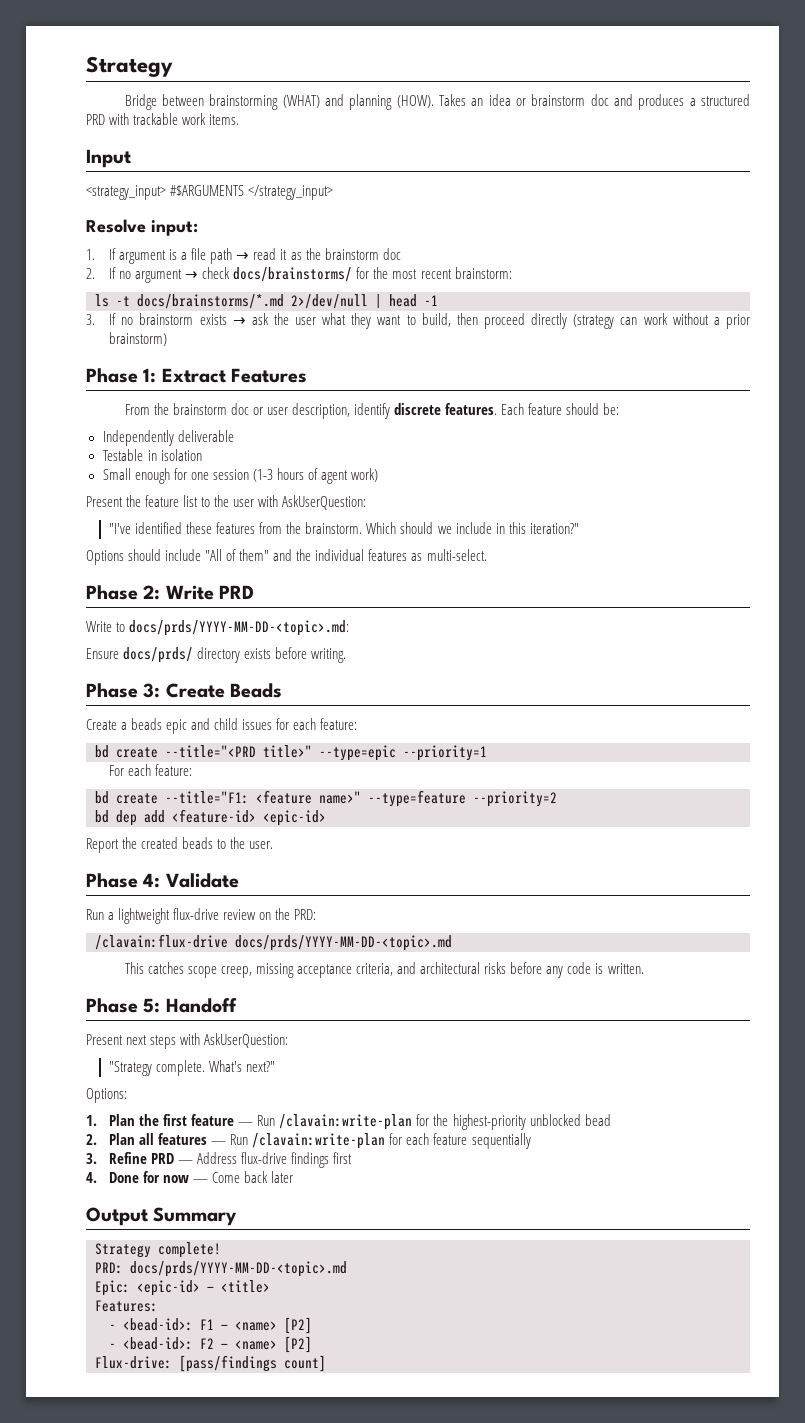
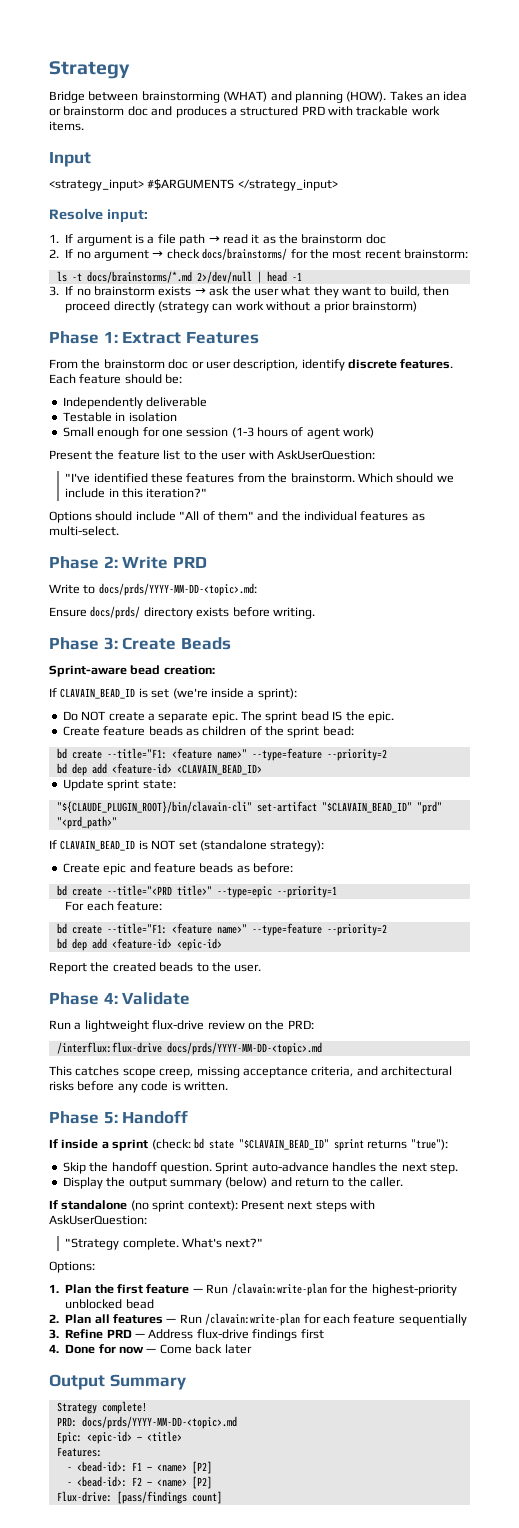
[86,718,358,734] Create a beads epic and child issues for each feature: -> [49,665,215,677] [49,688,297,700] [62,711,394,723] [62,726,354,738] [56,748,387,761] [56,763,262,776] [62,779,176,791] [56,801,442,814] [56,816,117,829] [49,840,325,852] [62,863,293,875] Sprint-aware bead creation: // If CLAVAIN_BEAD_ID is set (we're inside a sprint): // Do NOT create a separate epic. The sprint bead IS the epic. // Create feature beads as children of the sprint bead: // bd create --title="F1: <feature name>" --type=feature --priority=2 // bd dep add <feature-id> <CLAVAIN_BEAD_ID> // Update sprint state: // "${CLAUDE_PLUGIN_ROOT}/bin/clavain-cli" set-artifact "$CLAVAIN_BEAD_ID" "prd" "<prd_path>" // If CLAVAIN_BEAD_ID is NOT set (standalone strategy): // Create epic and feature beads as before:
[95,934,228,950] /clavain:flux-drive -> [56,1042,162,1054] /interflux:flux-drive
(237, 1005) none -> [49,1138,448,1151] [62,1162,459,1174] [62,1177,404,1189] [49,1200,238,1212] If inside a sprint (check: bd state "$CLAVAIN_BEAD_ID" sprint returns "true"): // Skip the handoff question. Sprint auto-advance handles the next step. // Display the output summary (below) and return to the caller. // If standalone (no sprint context):

